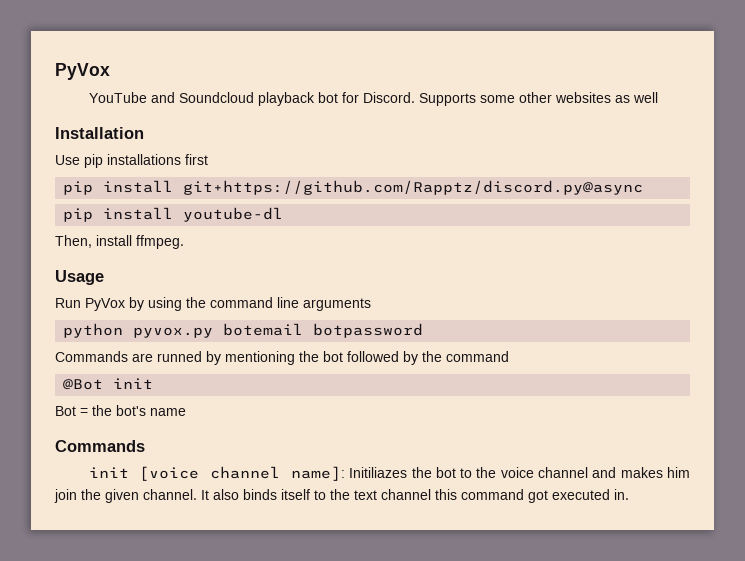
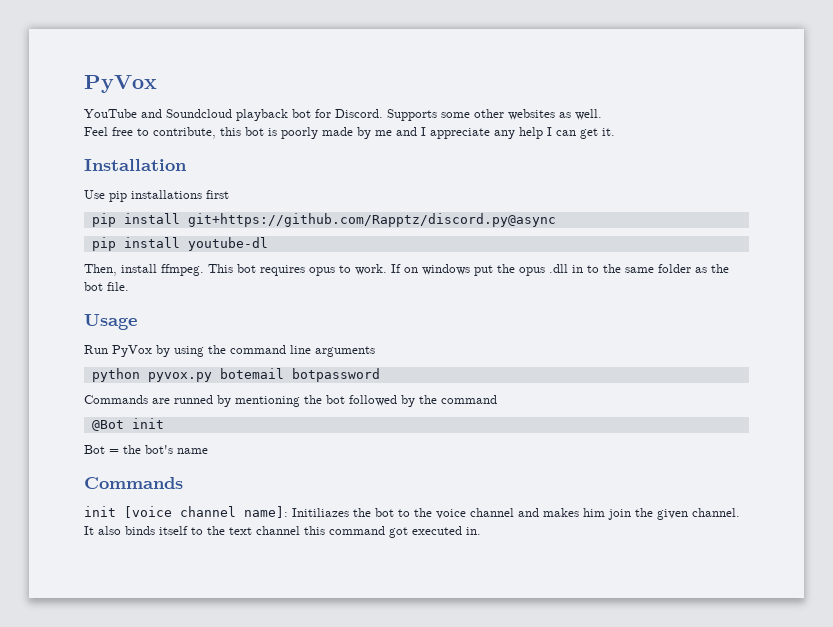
[632,92,658,103] well -> [575,109,602,120] [84,127,615,139] well. // Feel free to contribute, this bot is poorly made by me and I appreciate any help I can get it.
(184, 242) none -> [208,264,729,276] [84,282,129,291] This bot requires opus to work. If on windows put the opus .dll in to the same folder as the bot file.

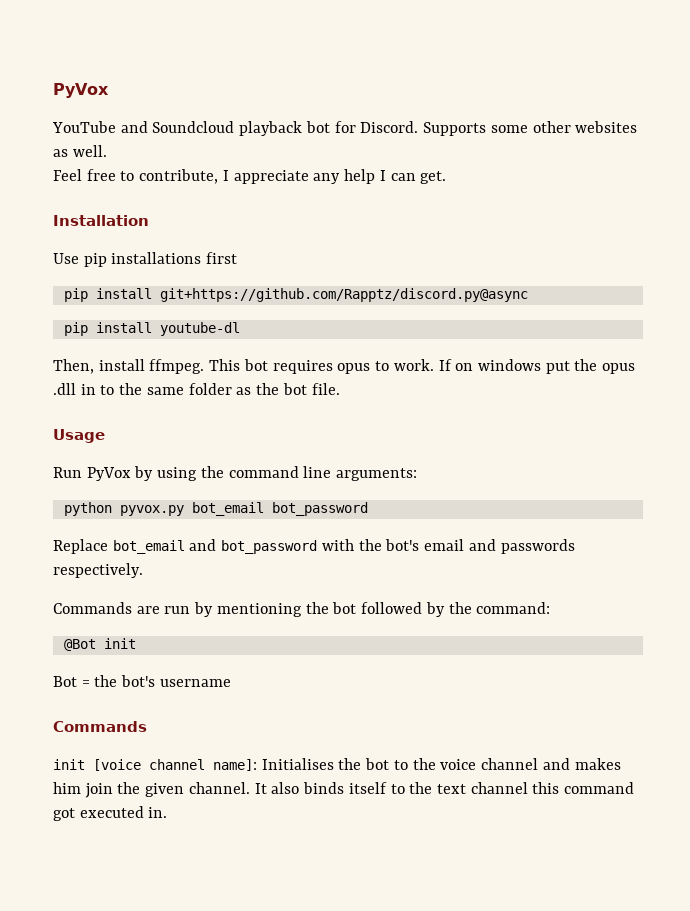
[220,127,417,139] this bot is poorly made by me and -> (219, 176) none
[580,128,615,139] get it. -> [420,171,447,184] get.
[315,346,375,357] arguments -> [336,468,418,481] arguments:
[219,368,380,382] botemail botpassword -> [191,502,368,516] [53,539,575,554] [53,563,143,578] bot_email bot_password // Replace bot_email and bot_password with the bot's email and passwords respectively.
[174,395,213,404] runned -> [164,606,191,614] run
[441,395,497,404] command -> [476,602,551,614] command:
[177,448,208,454] name -> [159,679,231,687] username
[292,508,349,517] Initiliazes -> [261,758,334,770] Initialises

